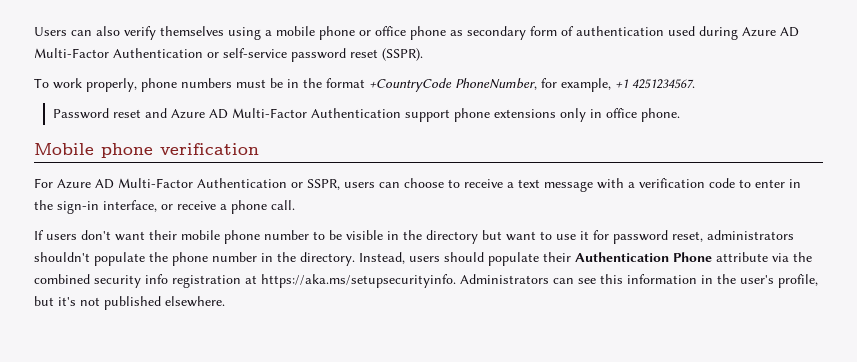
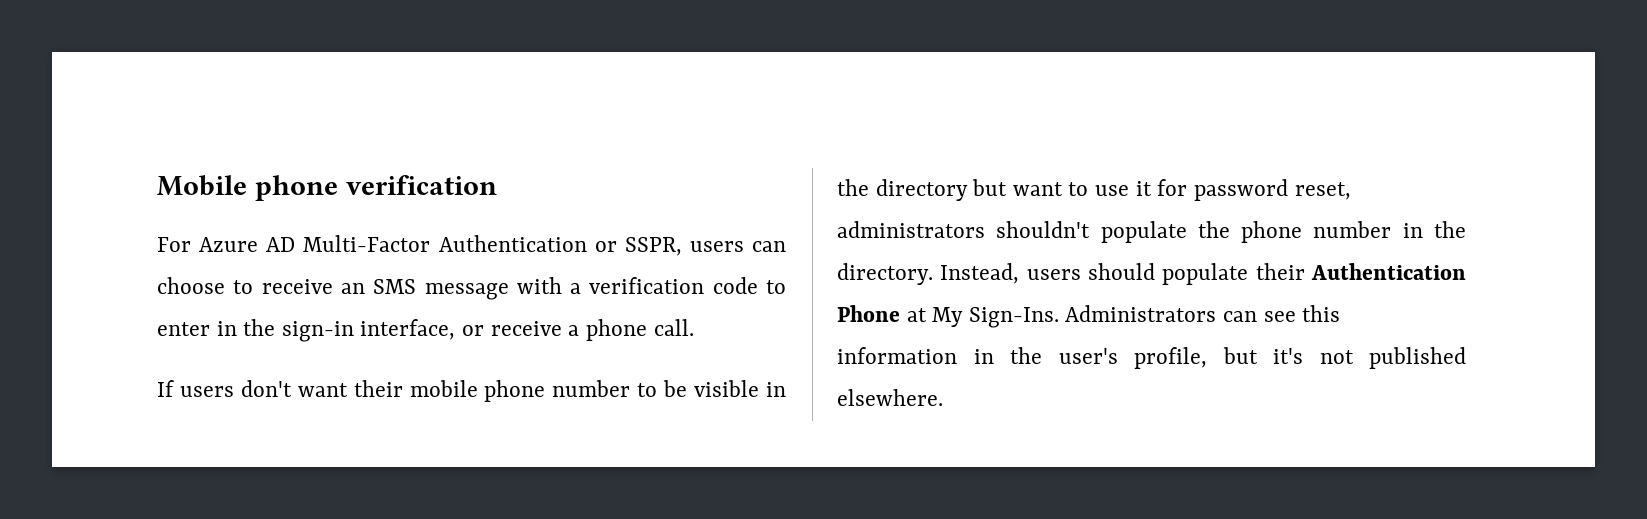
[34,26,799,40] [34,48,423,62] [34,78,695,92] [53,108,681,122] Users can also verify themselves using a mobile phone or office phone as secondary form of authentication used during Azure AD Multi-Factor Authentication or self-service password reset (SSPR). // To work properly, phone numbers must be in the format +CountryCode PhoneNumber, for example, +1 4251234567. // Password reset and Azure AD Multi-Factor Authentication support phone extensions only in office phone. // -> (157, 185) none
[507,179,540,188] a text -> [340,279,417,294] an SMS
[716,252,812,262] [34,274,456,288] attribute via the combined security info registration at https://aka.ms/setupsecurityinfo. -> [906,307,1059,328] at My Sign-Ins.

